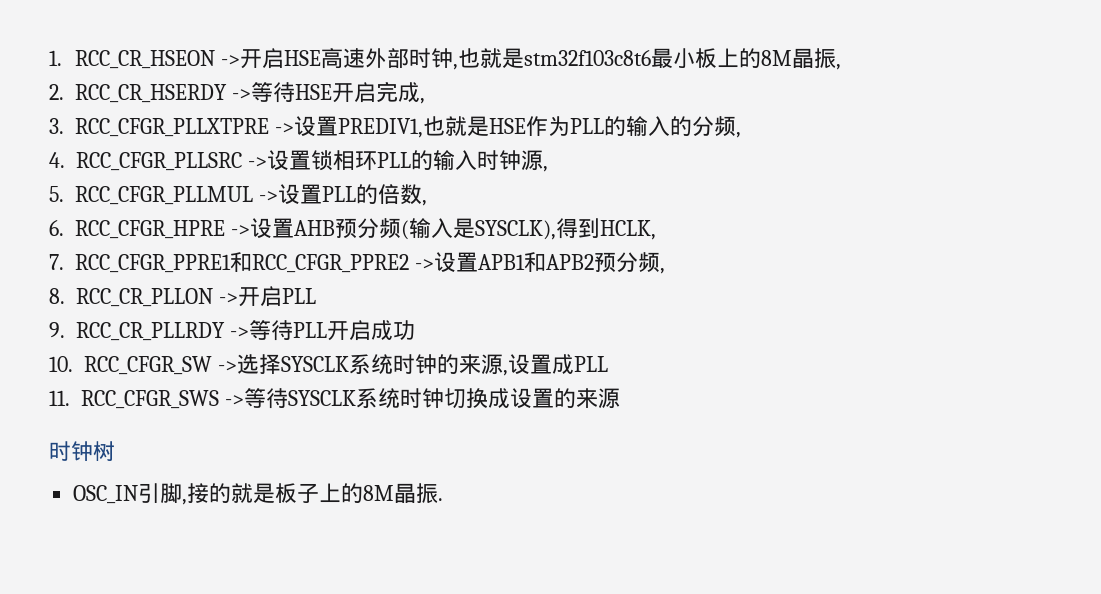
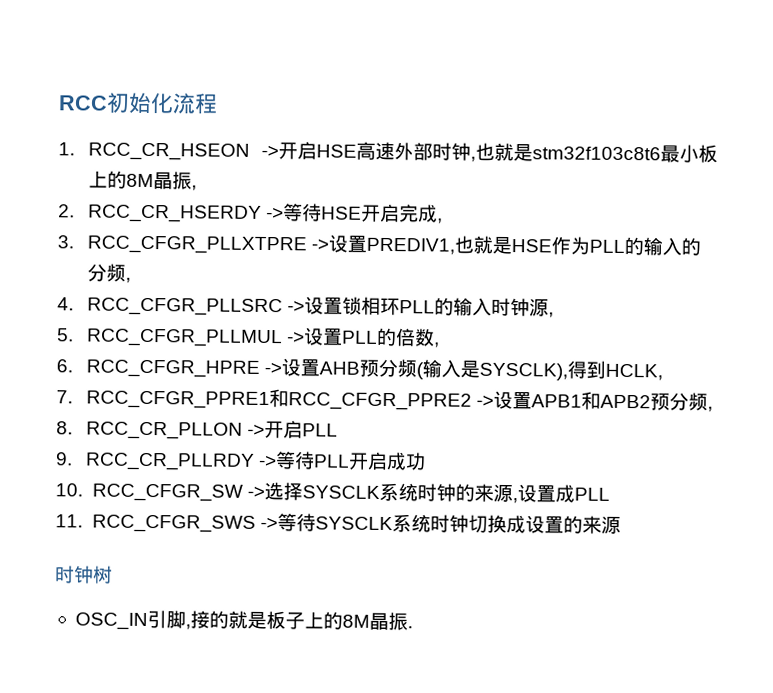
(49, 58) none -> [58,92,218,115] RCC初始化流程 //

